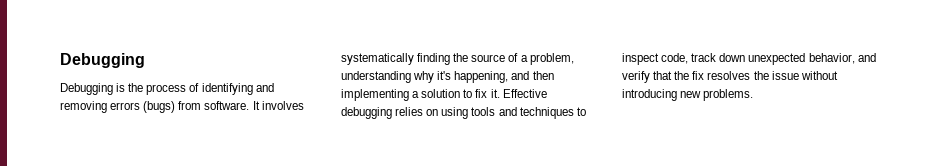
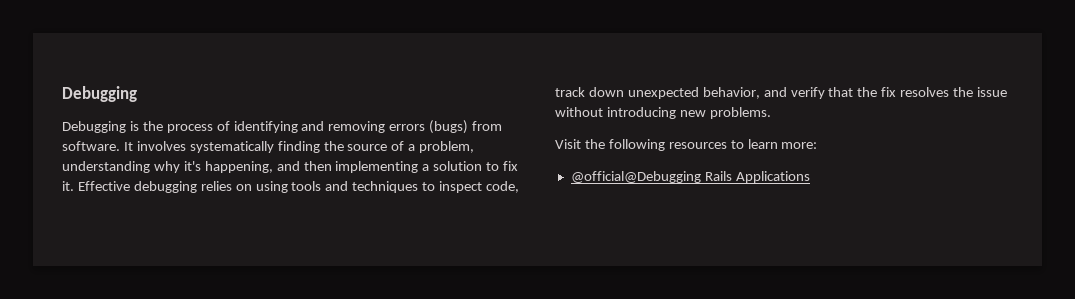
(754, 95) none -> [555,139,818,151] [570,171,810,183] // Visit the following resources to learn more: // @official@Debugging Rails Applications

